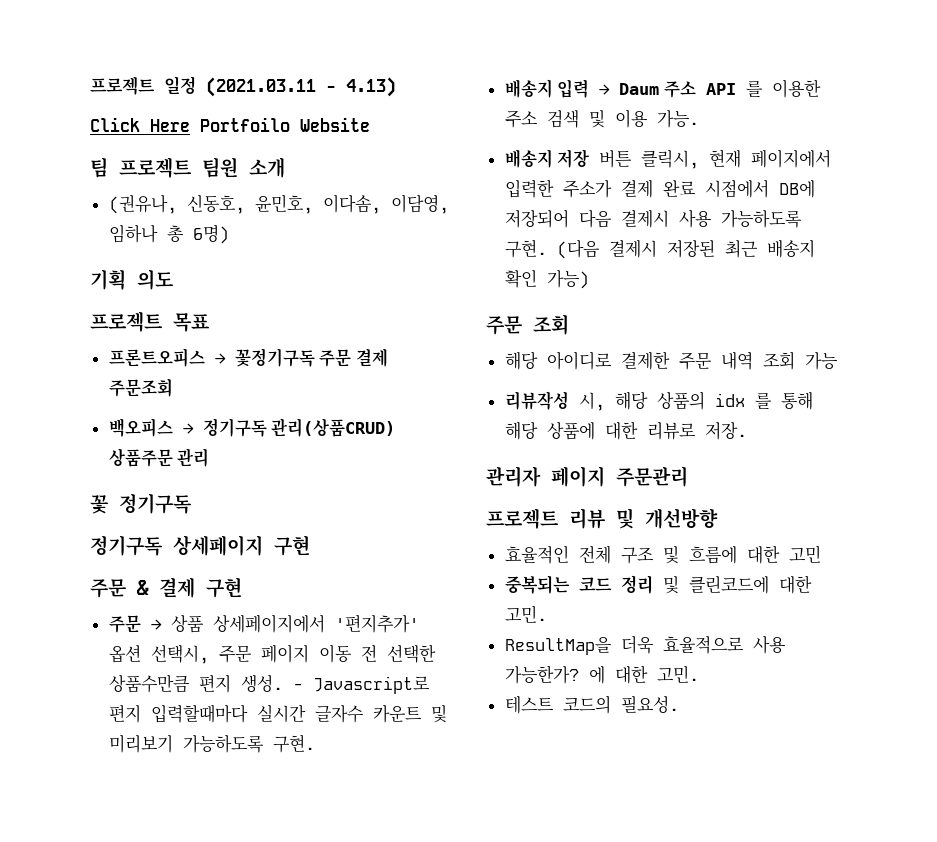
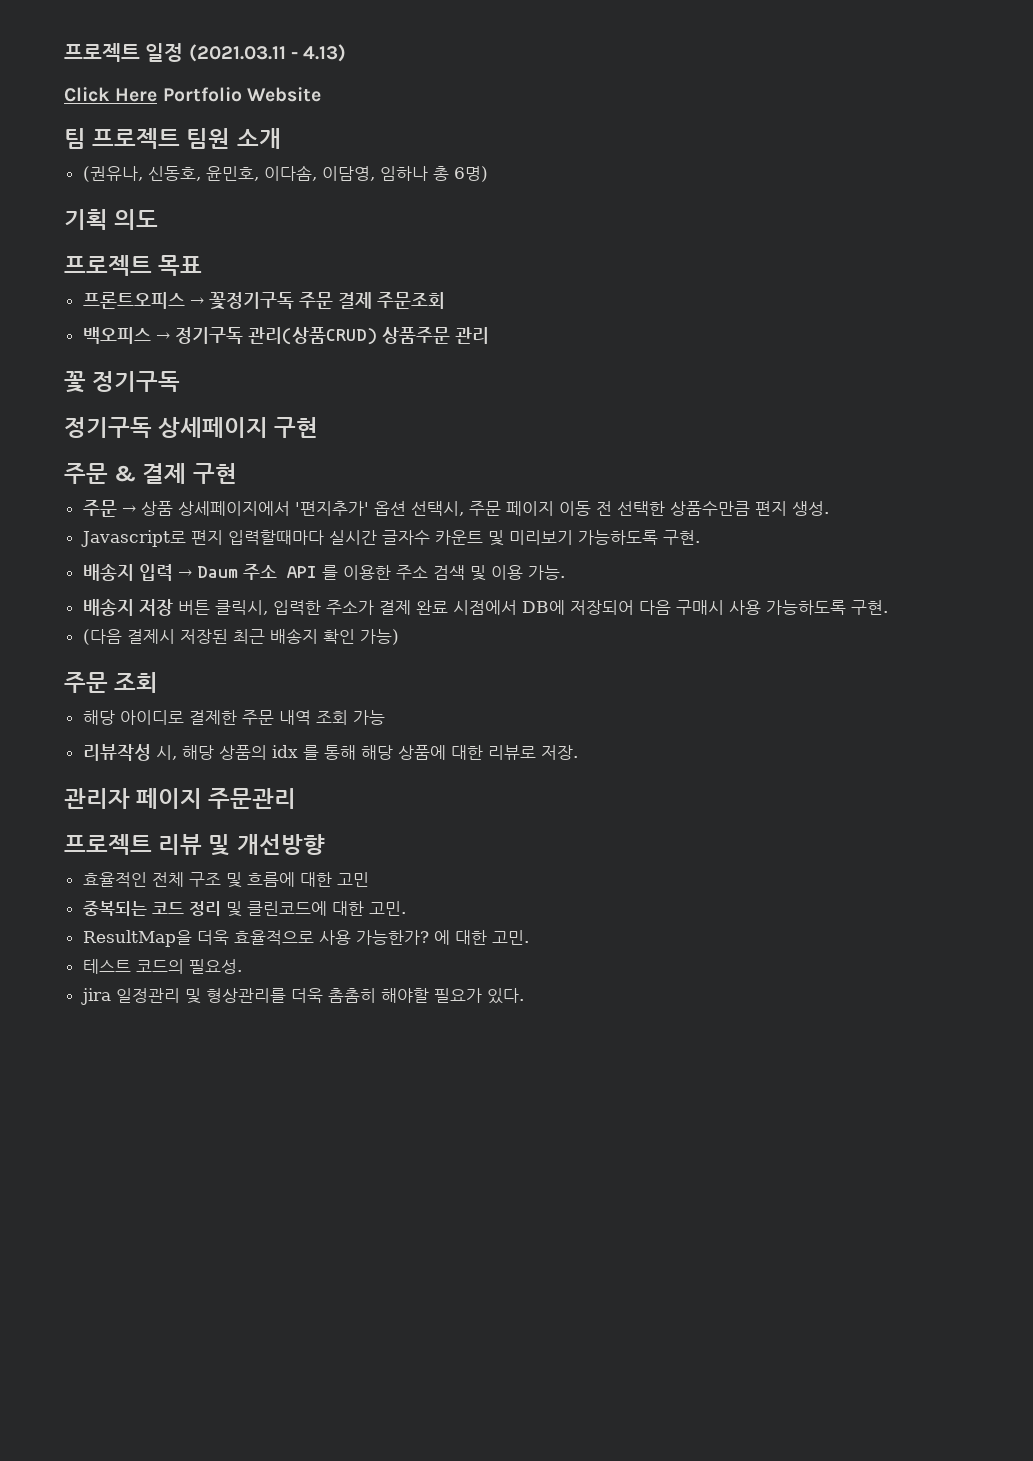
[200,117,290,132] Portfoilo -> [162,87,242,102] Portfolio
[292,683,303,690] - -> (829, 508) //
[709,149,832,168] 현재 페이지에서 -> (268, 607) none
[620,209,669,228] 결제시 -> [675,600,724,615] 구매시
(547, 248) none -> (888, 607) //
(679, 704) none -> [80,988,524,1005] // jira 일정관리 및 형상관리를 더욱 촘촘히 해야할 필요가 있다.

